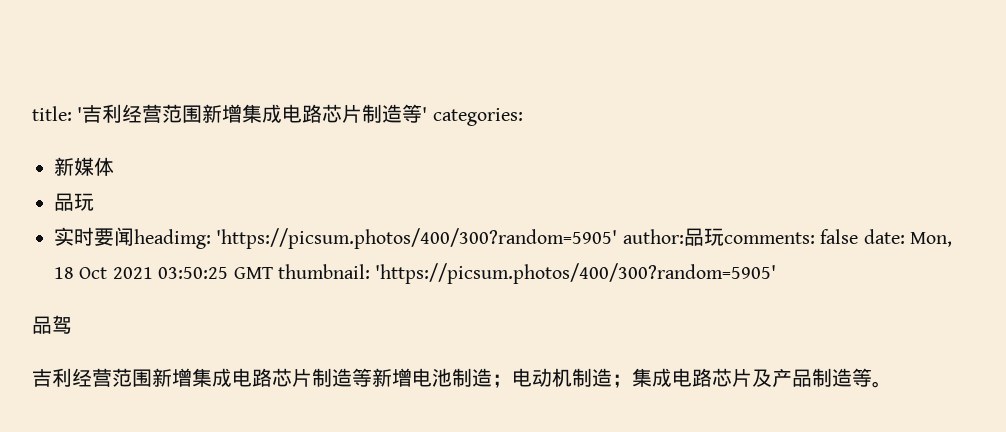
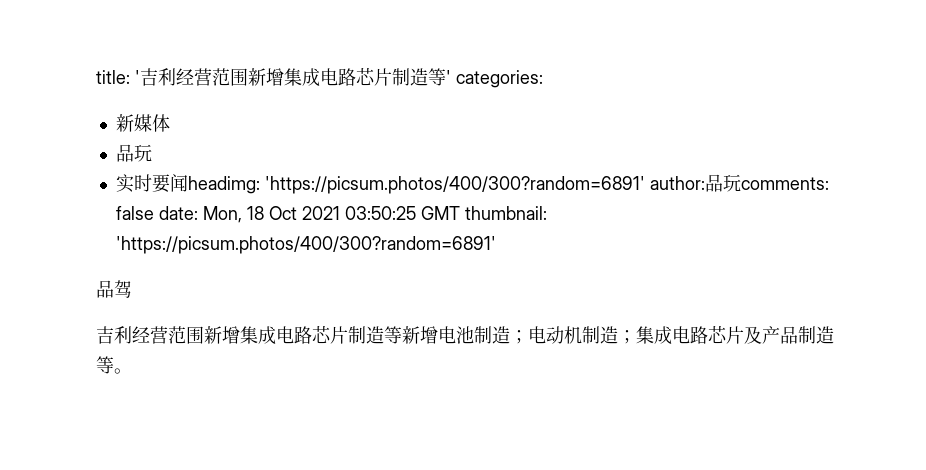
[216,228,618,249] 'https://picsum.photos/400/300?random=5905' -> [264,176,645,194] 'https://picsum.photos/400/300?random=6891'
[375,263,777,284] 'https://picsum.photos/400/300?random=5905' -> [115,236,496,254] 'https://picsum.photos/400/300?random=6891'

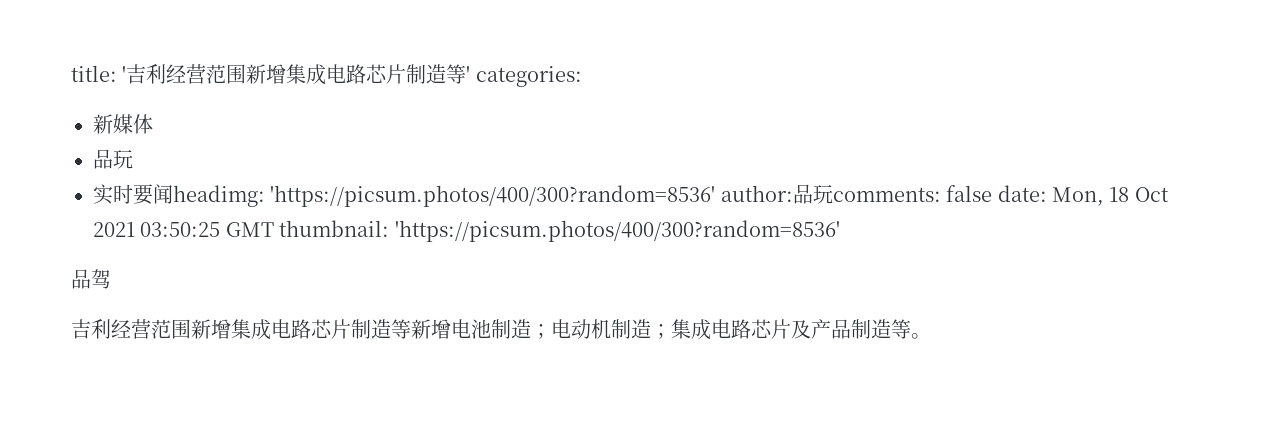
[264,176,645,194] 'https://picsum.photos/400/300?random=6891' -> [270,185,716,207] 'https://picsum.photos/400/300?random=8536'
[115,236,496,254] 'https://picsum.photos/400/300?random=6891' -> [394,220,840,242] 'https://picsum.photos/400/300?random=8536'

